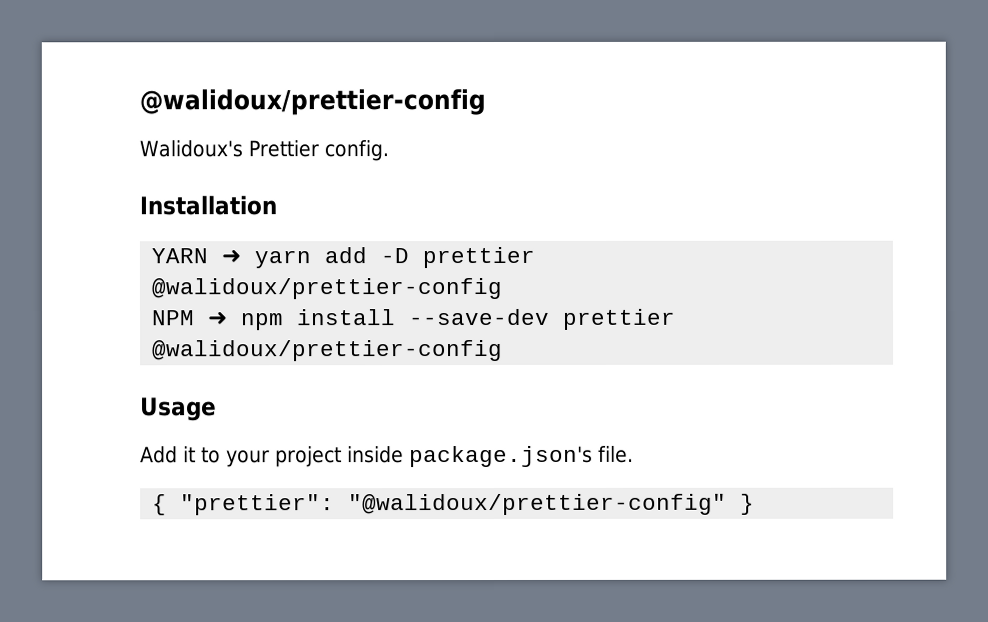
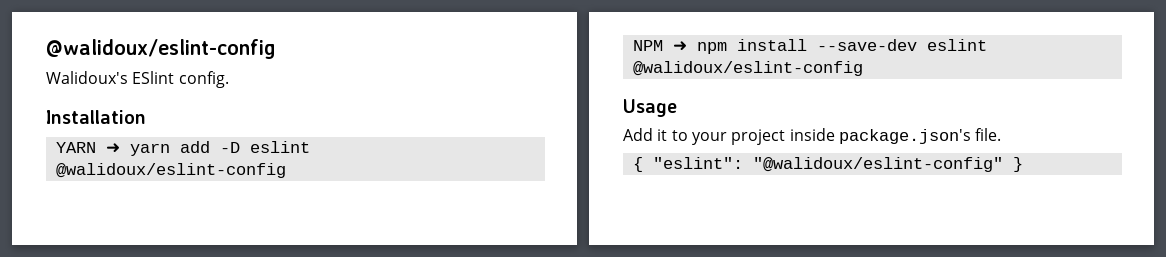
[139,89,486,116] @walidoux/prettier-config -> [46,39,276,59] @walidoux/eslint-config
[247,140,319,158] Prettier -> [132,71,175,84] ESlint
[422,246,536,269] [151,277,503,300] prettier @walidoux/prettier-config -> [249,141,310,153] [55,163,286,178] eslint @walidoux/eslint-config
[562,308,677,330] [152,339,504,362] prettier @walidoux/prettier-config -> [926,39,987,51] [632,61,863,76] eslint @walidoux/eslint-config
[180,493,728,516] "prettier": "@walidoux/prettier-config" -> [652,157,1003,172] "eslint": "@walidoux/eslint-config"

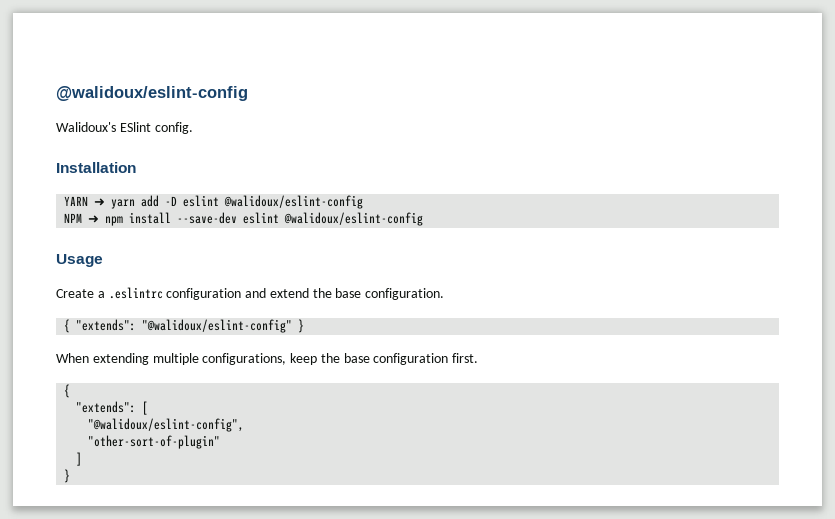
[623,128,1002,145] [632,157,743,172] Add it to your project inside package.json's file. // { "eslint": -> [56,287,445,300] [64,319,137,333] Create a .eslintrc configuration and extend the base configuration. // { "extends":
(1023, 164) none -> [56,353,479,365] [64,384,71,398] [76,401,149,415] [88,418,245,432] [88,435,221,449] [76,452,83,466] [64,469,71,483] // When extending multiple configurations, keep the base configuration first. // { // "extends": [ // "@walidoux/eslint-config", // "other-sort-of-plugin" // ] // }

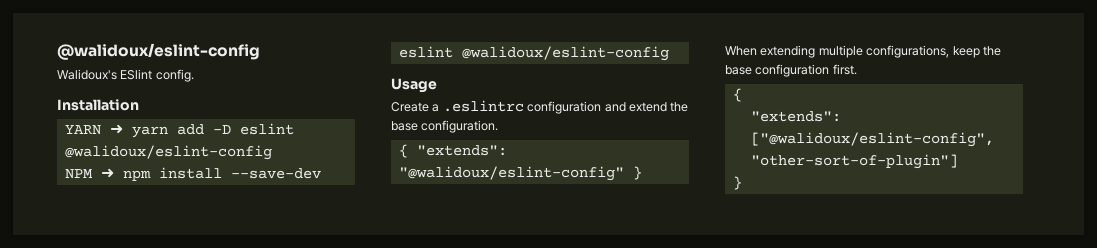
[142,401,149,415] [88,418,245,432] [88,435,221,449] [76,452,83,466] [ // "@walidoux/eslint-config", // "other-sort-of-plugin" // ] -> [750,132,994,147] [750,154,958,169] ["@walidoux/eslint-config", "other-sort-of-plugin"]

